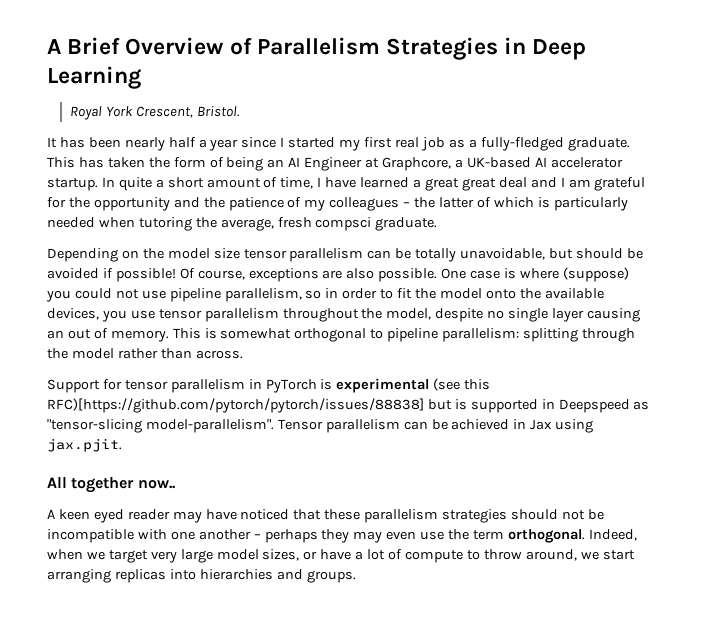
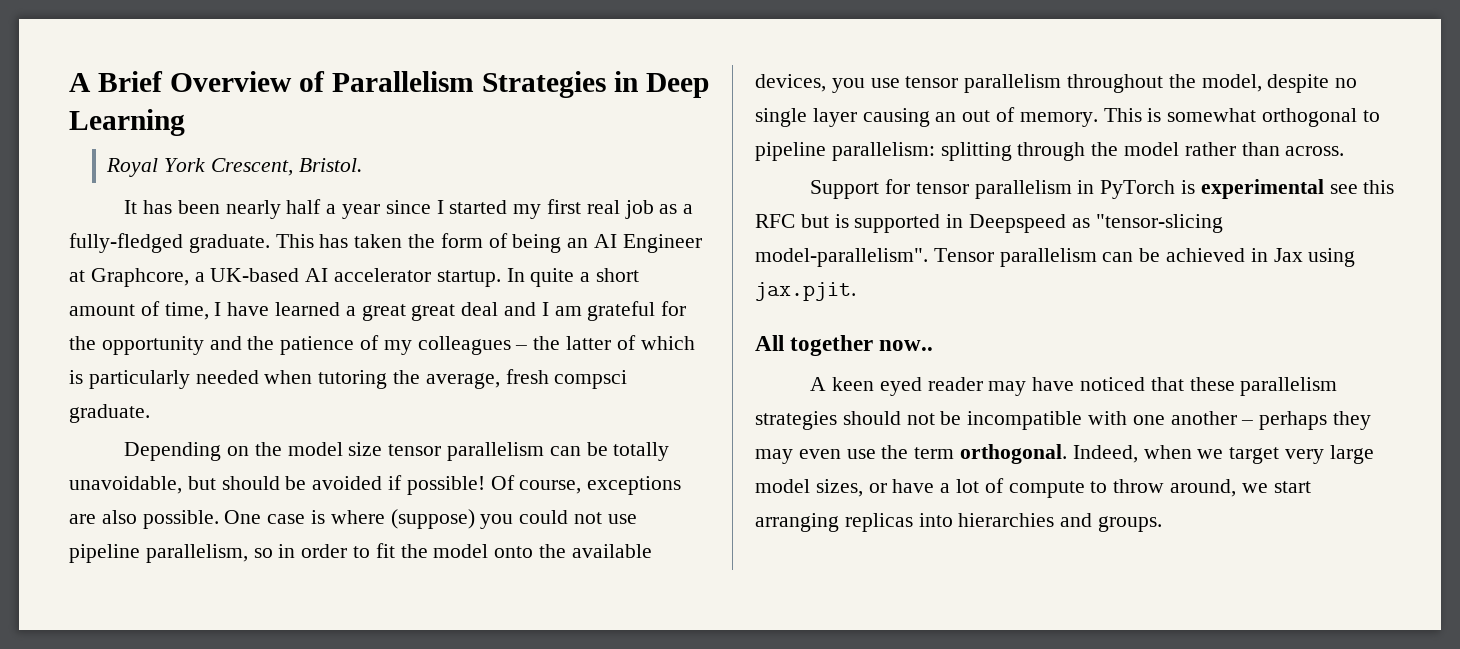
[433,378,491,391] [47,398,424,413] (see this RFC)[https://github.com/pytorch/pytorch/issues/88838] -> [1329,180,1395,194] [755,214,795,228] see this RFC

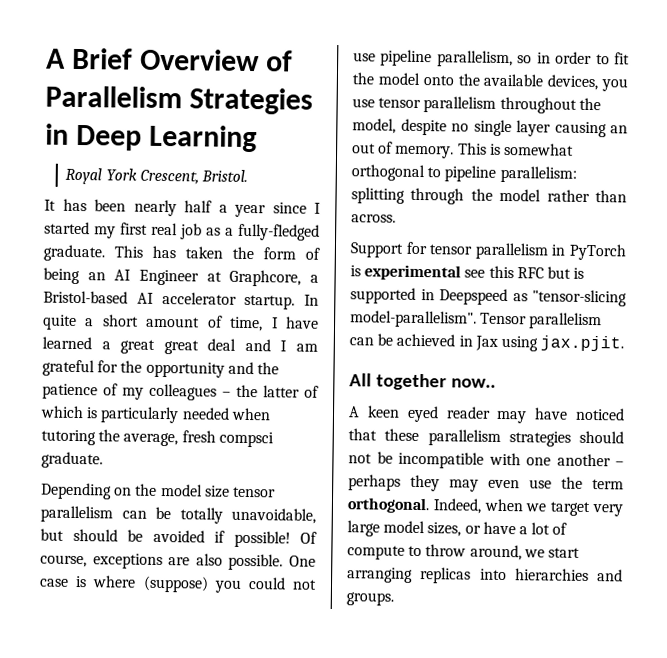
[210,268,300,282] UK-based -> [43,290,128,304] Bristol-based

